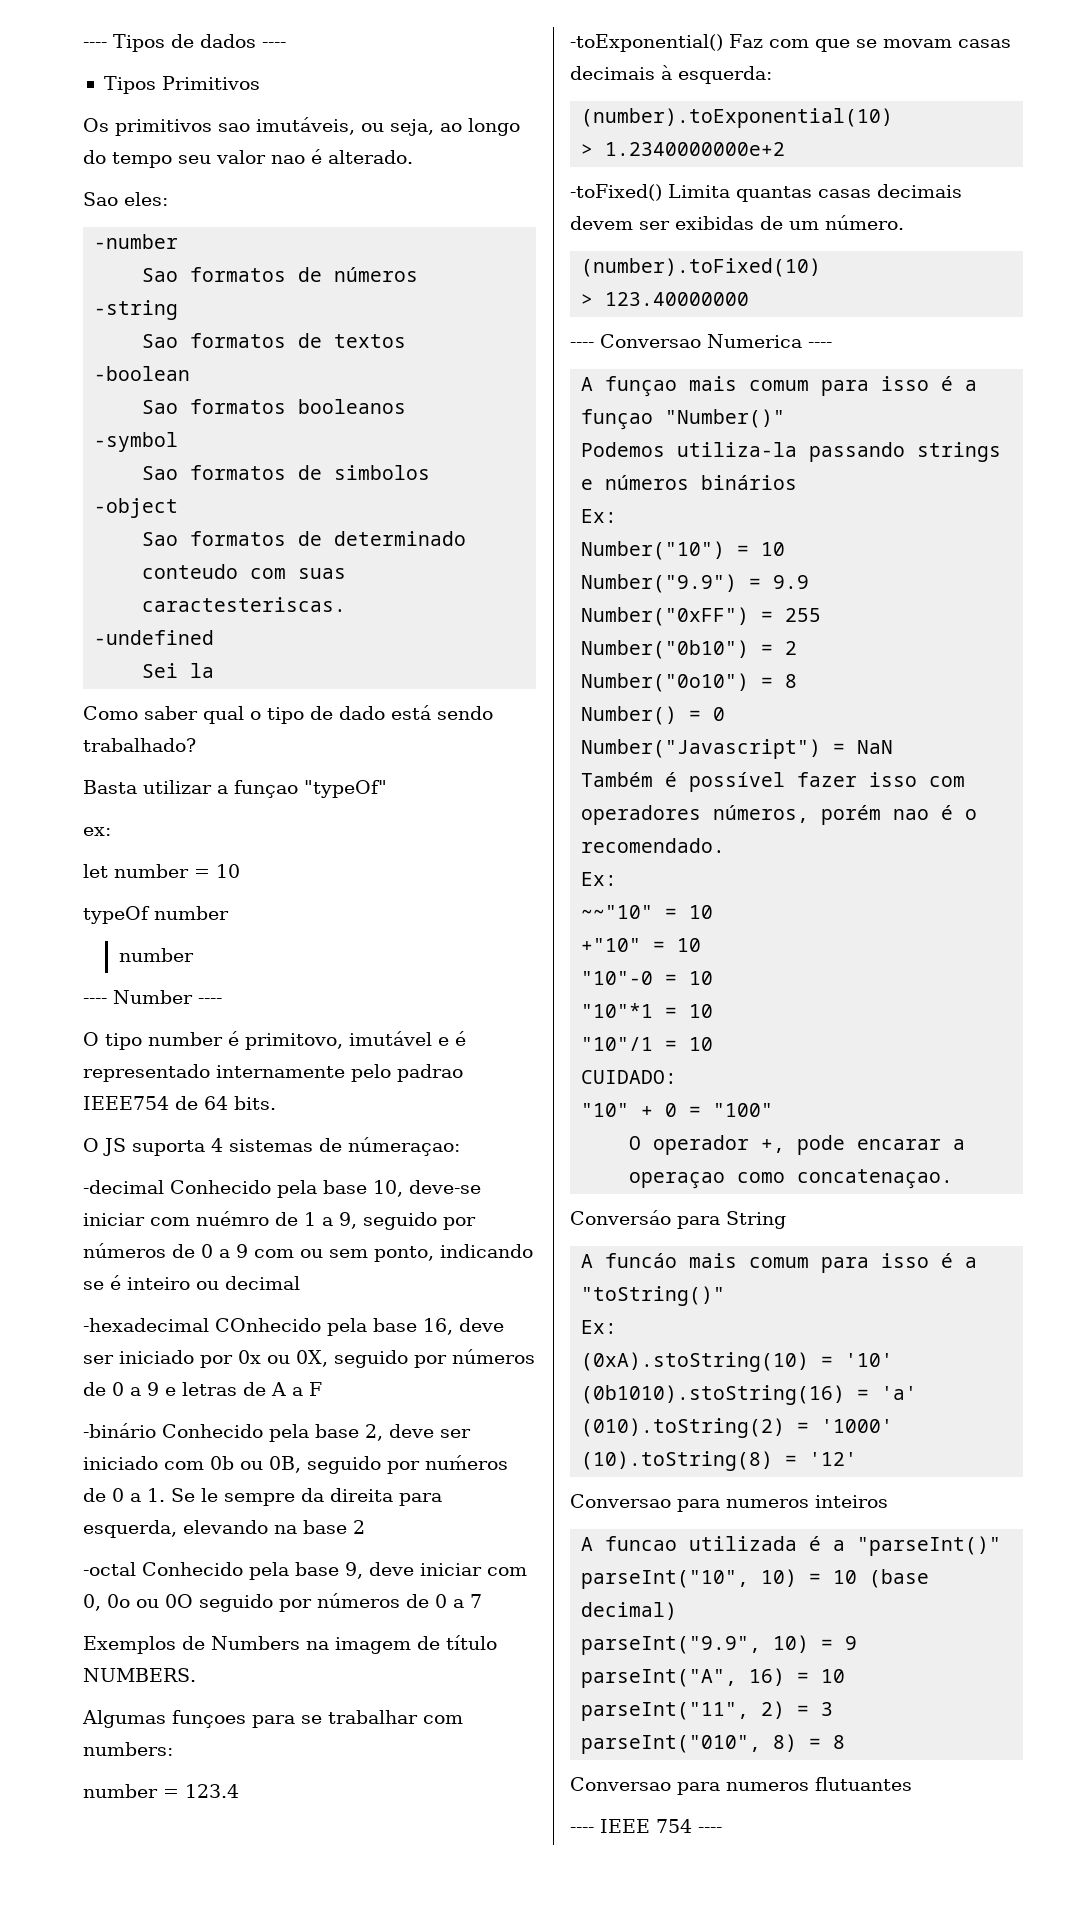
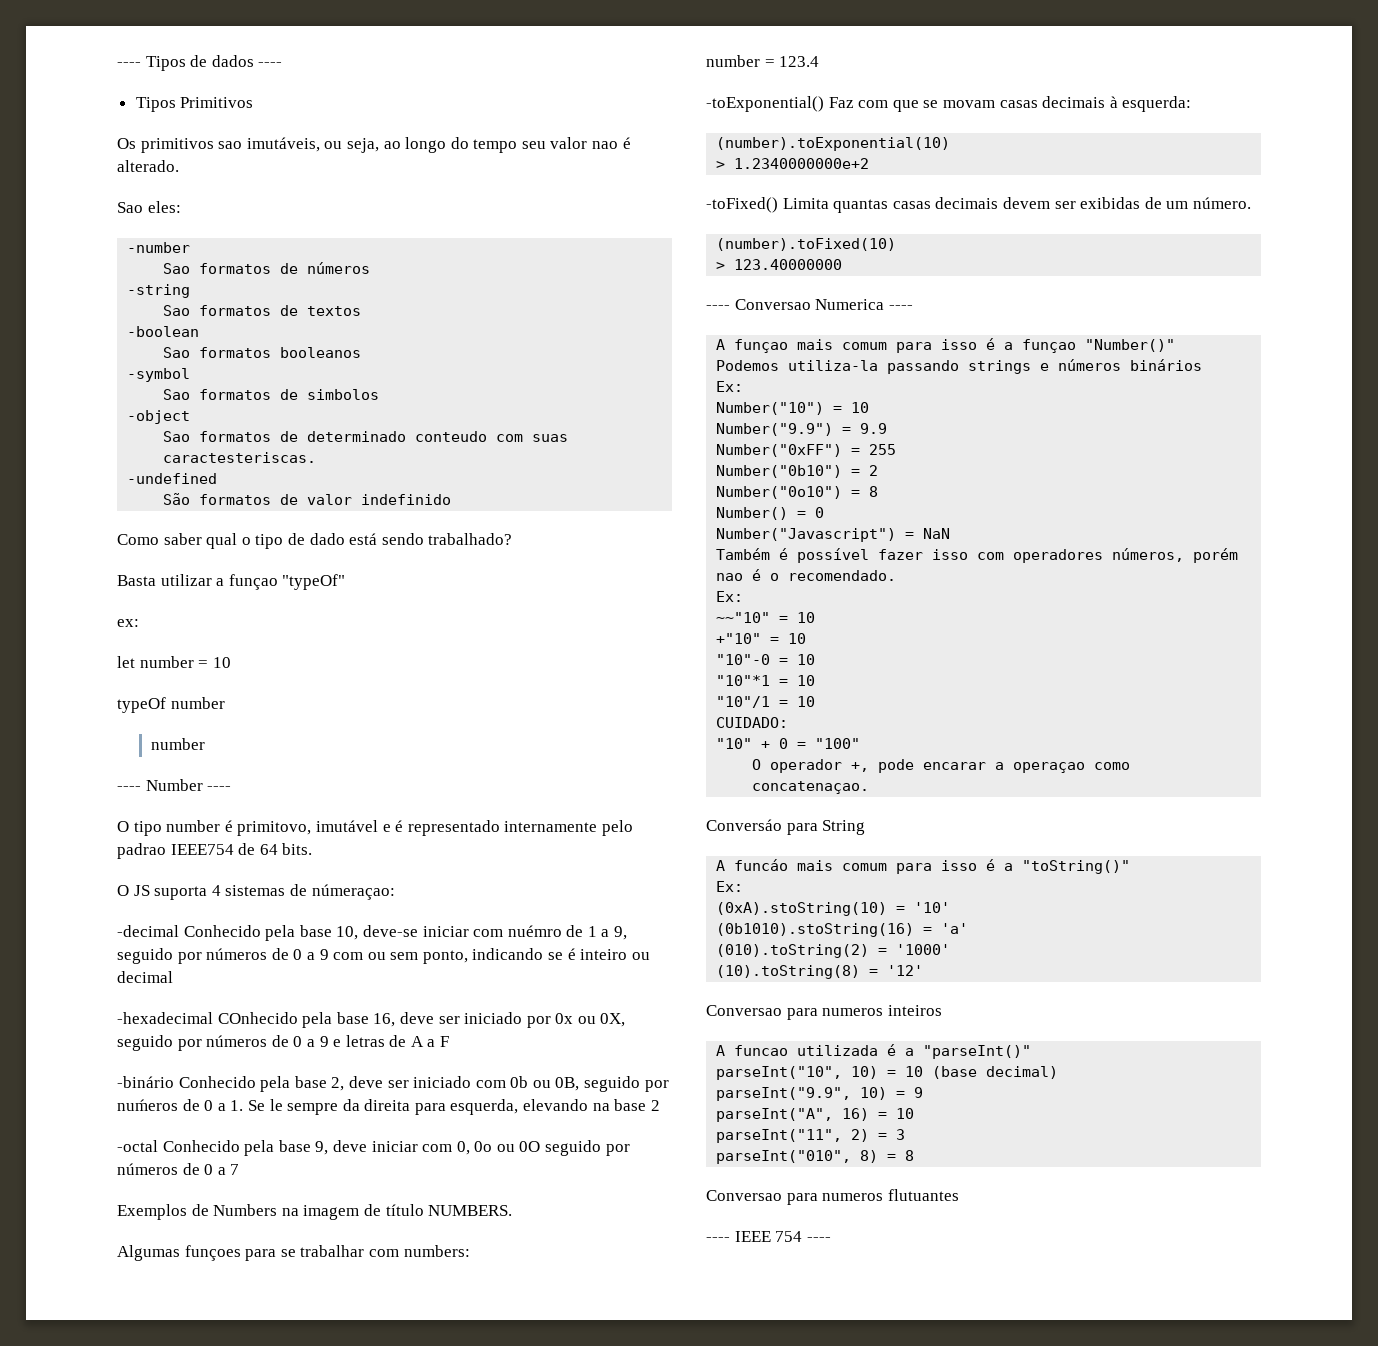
[142,663,215,678] Sei la -> [163,493,452,505] São formatos de valor indefinido

